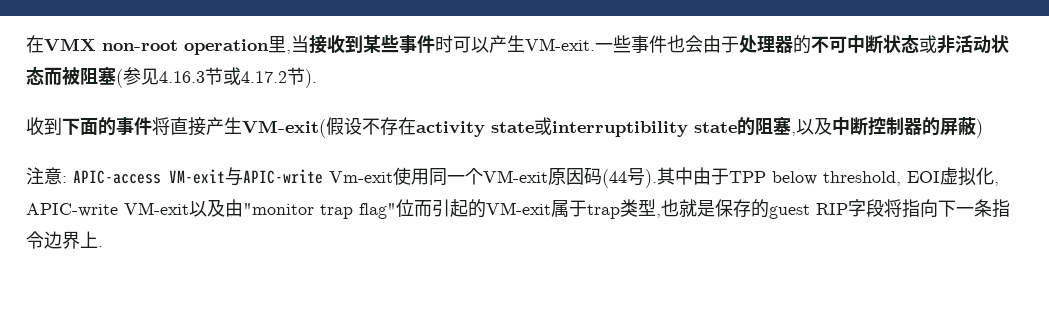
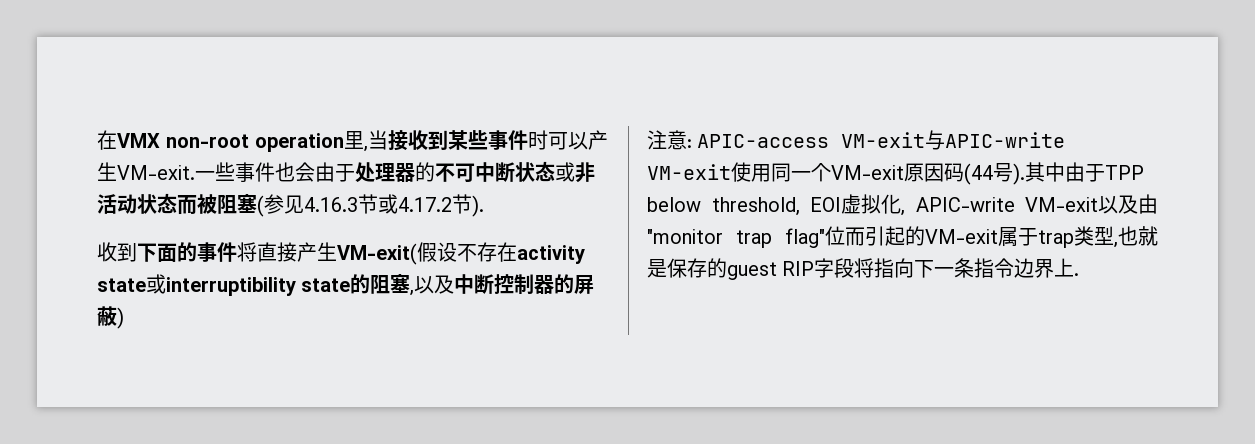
[329,171,393,183] Vm-exit -> [647,164,731,180] VM-exit

